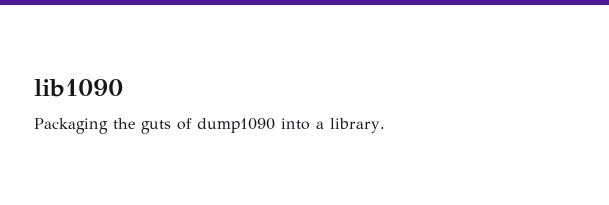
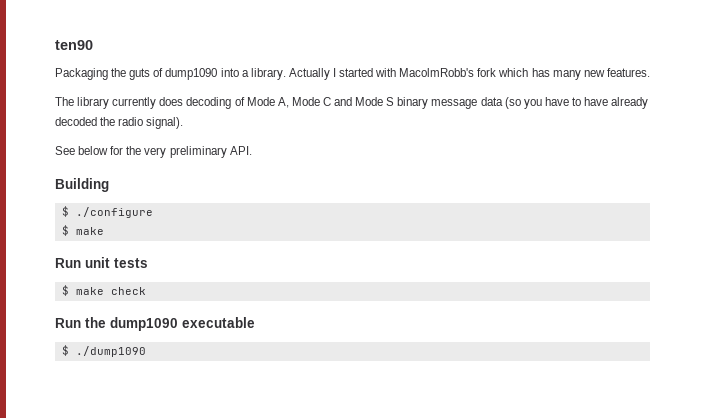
[34,79,123,97] lib1090 -> [55,40,93,50] ten90
(385, 125) none -> [288,68,650,80] [55,97,649,109] [55,117,184,129] [55,146,252,158] [55,178,109,192] [61,206,153,218] [61,225,104,236] [55,257,148,268] [61,285,146,296] [55,317,255,331] [61,345,146,357] Actually I started with MacolmRobb's fork which has many new features. // The library currently does decoding of Mode A, Mode C and Mode S binary message data (so you have to have already decoded the radio signal). // See below for the very preliminary API. // Building // $ ./configure // $ make // Run unit tests // $ make check // Run the dump1090 executable // $ ./dump1090

